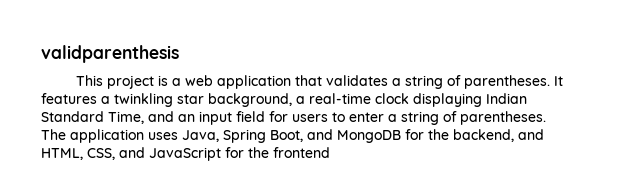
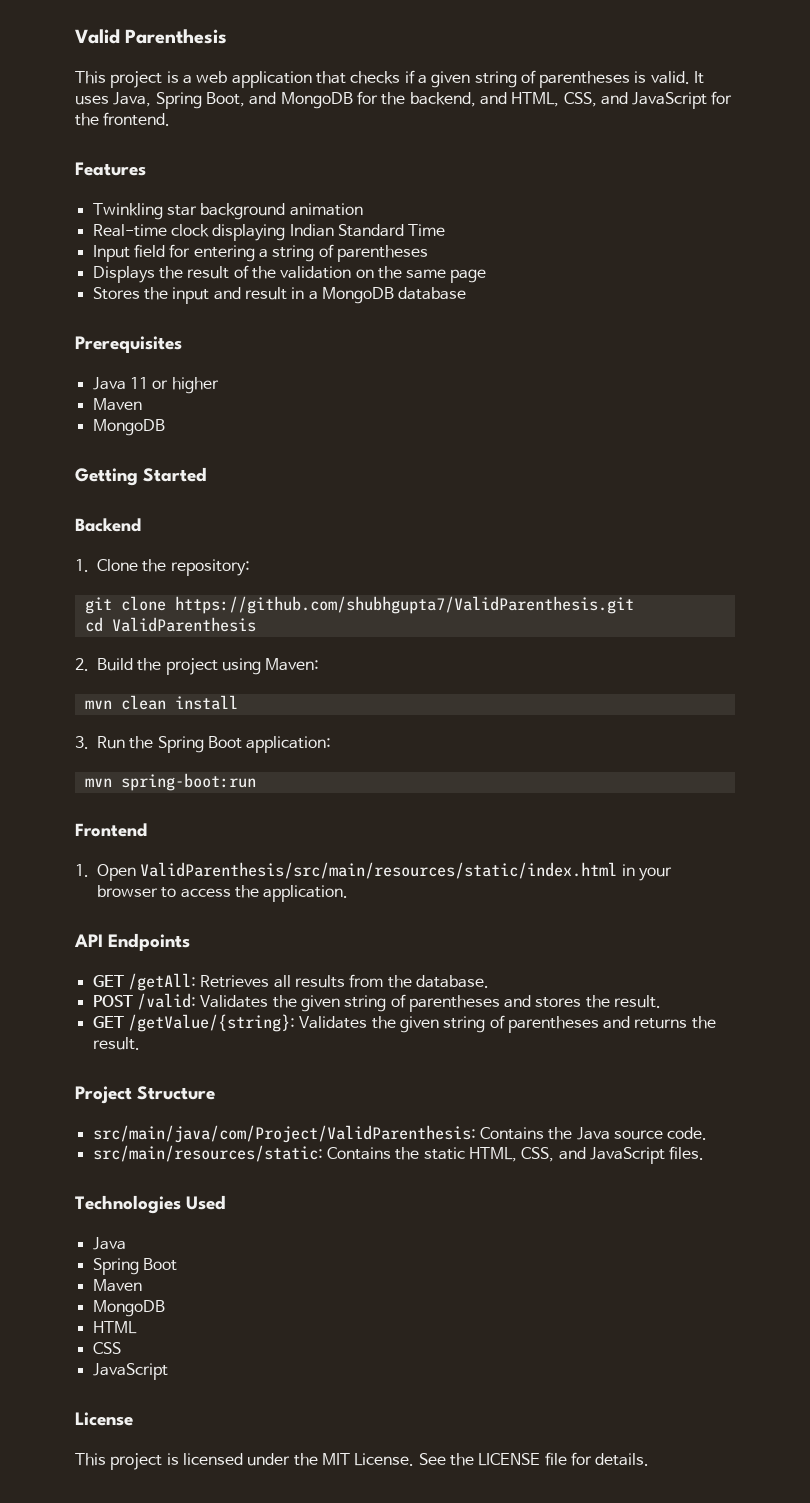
[41,45,179,63] validparenthesis -> [75,29,228,44] Valid Parenthesis
[326,75,564,89] [41,93,527,107] [41,111,546,125] [41,129,144,143] validates a string of parentheses. It features a twinkling star background, a real-time clock displaying Indian Standard Time, and an input field for users to enter a string of parentheses. The application -> [350,70,705,88] checks if a given string of parentheses is valid. It
[273,147,330,158] frontend -> [103,112,171,126] [75,162,146,176] [92,203,363,220] [92,224,446,241] [92,244,428,262] [92,265,487,283] [92,287,467,304] [75,336,182,353] [92,377,219,394] [92,398,142,411] [92,419,165,436] [75,467,208,486] [75,518,141,532] [75,559,250,576] [84,596,634,614] [84,617,256,632] [75,658,320,675] [84,695,238,710] [75,736,332,753] [84,773,256,791] [75,823,147,837] [75,862,672,881] [97,885,349,902] [74,933,191,951] [92,973,489,991] [92,993,662,1012] [92,1014,716,1033] [92,1037,140,1050] [75,1086,216,1104] [92,1125,708,1143] [92,1145,705,1164] [75,1195,227,1214] [92,1237,126,1250] [92,1258,177,1275] [92,1279,142,1292] [92,1300,165,1317] [92,1321,137,1334] [92,1342,121,1354] [92,1363,168,1380] [75,1412,133,1426] [75,1452,650,1470] frontend. // Features // Twinkling star background animation // Real-time clock displaying Indian Standard Time // Input field for entering a string of parentheses // Displays the result of the validation on the same page // Stores the input and result in a MongoDB database // Prerequisites // Java 11 or higher // Maven // MongoDB // Getting Started // Backend // 1. Clone the repository: // git clone https://github.com/shubhgupta7/ValidParenthesis.git // cd ValidParenthesis // 2. Build the project using Maven: // mvn clean install // 3. Run the Spring Boot application: // mvn spring-boot:run // Frontend // 1. Open ValidParenthesis/src/main/resources/static/index.html in your browser to access the application. // API Endpoints // GET /getAll: Retrieves all results from the database. // POST /valid: Validates the given string of parentheses and stores the result. // GET /getValue/{string}: Validates the given string of parentheses and returns the result. // Project Structure // src/main/java/com/Project/ValidParenthesis: Contains the Java source code. // src/main/resources/static: Contains the static HTML, CSS, and JavaScript files. // Technologies Used // Java // Spring Boot // Maven // MongoDB // HTML // CSS // JavaScript // License // This project is licensed under the MIT License. See the LICENSE file for details.

